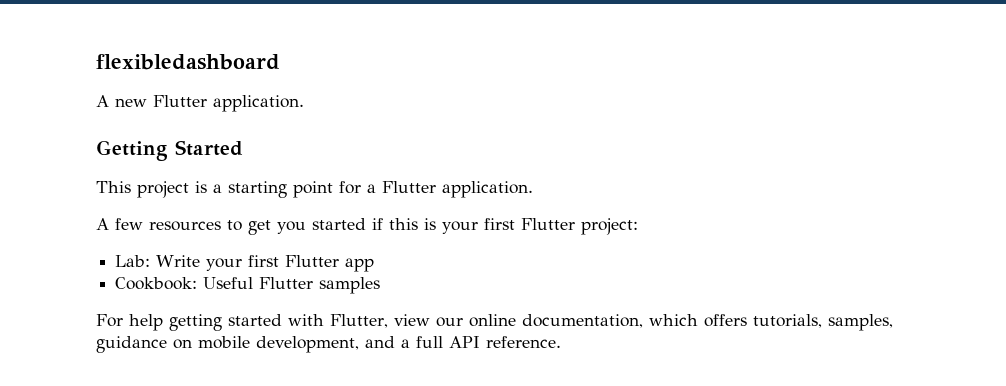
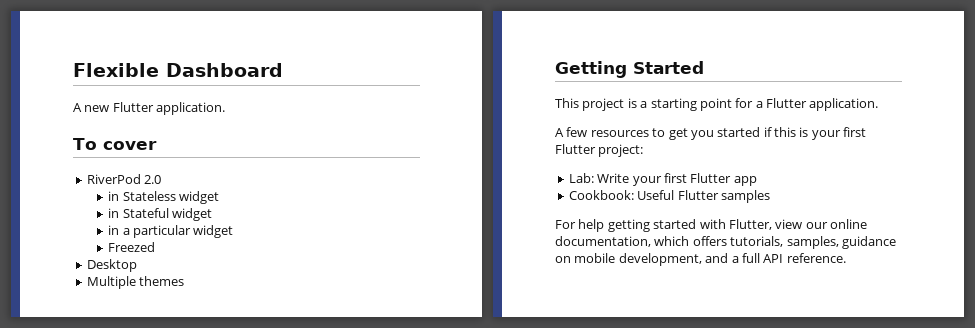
[96,54,280,70] flexibledashboard -> [73,63,283,77] Flexible Dashboard
(304, 103) none -> [73,138,157,150] [86,174,162,184] [108,191,219,204] [108,208,212,221] [108,225,234,238] [108,242,156,252] [86,259,137,272] [86,276,185,289] // To cover // RiverPod 2.0 // in Stateless widget // in Stateful widget // in a particular widget // Freezed // Desktop // Multiple themes

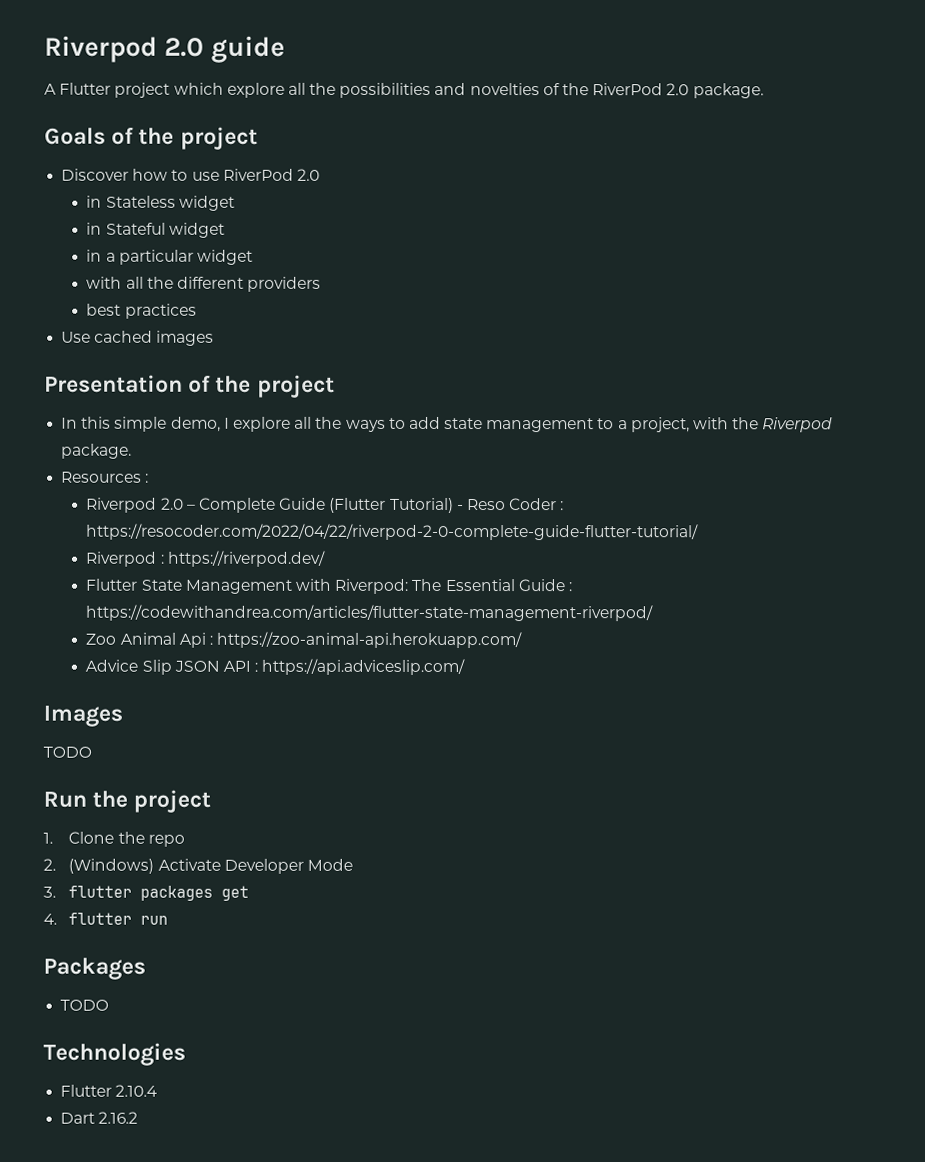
[73,63,283,77] [73,102,226,115] [73,138,157,150] Flexible Dashboard // A new Flutter application. // To cover // -> [44,35,285,63] [44,82,764,99] [44,126,258,150] [61,168,220,181] Riverpod 2.0 guide // A Flutter project which explore all the possibilities and novelties of the RiverPod 2.0 package. // Goals of the project // Discover how to use
[108,242,156,252] [86,259,137,272] [86,276,185,289] [555,61,704,78] [555,98,879,111] [555,127,867,140] [555,144,644,157] [568,173,757,186] [568,190,770,203] [555,219,867,232] [555,236,896,249] [555,253,846,266] Freezed // Desktop // Multiple themes // Getting Started // This project is a starting point for a Flutter application. // A few resources to get you started if this is your first Flutter project: // Lab: Write your first Flutter app // Cookbook: Useful Flutter samples // For help getting started with Flutter, view our online documentation, which offers tutorials, samples, guidance on mobile development, and a full API reference. -> [86,276,322,292] [86,303,197,319] [61,330,215,346] [44,374,335,398] [61,416,834,433] [61,443,133,459] [61,471,150,483] [86,497,565,513] [86,523,700,541] [86,550,326,567] [85,578,572,594] [85,604,654,622] [85,631,523,649] [85,658,466,676] [43,705,123,727] [43,746,92,758] [43,789,212,813] [43,831,185,847] [43,858,353,874] [43,885,250,901] [43,912,169,925] [43,957,146,980] [60,999,110,1011] [43,1042,186,1066] [60,1084,159,1097] [60,1111,139,1124] with all the different providers // best practices // Use cached images // Presentation of the project // In this simple demo, I explore all the ways to add state management to a project, with the Riverpod package. // Resources : // Riverpod 2.0 – Complete Guide (Flutter Tutorial) - Reso Coder : https://resocoder.com/2022/04/22/riverpod-2-0-complete-guide-flutter-tutorial/ // Riverpod : https://riverpod.dev/ // Flutter State Management with Riverpod: The Essential Guide : https://codewithandrea.com/articles/flutter-state-management-riverpod/ // Zoo Animal Api : https://zoo-animal-api.herokuapp.com/ // Advice Slip JSON API : https://api.adviceslip.com/ // Images // TODO // Run the project // 1. Clone the repo // 2. (Windows) Activate Developer Mode // 3. flutter packages get // 4. flutter run // Packages // TODO // Technologies // Flutter 2.10.4 // Dart 2.16.2

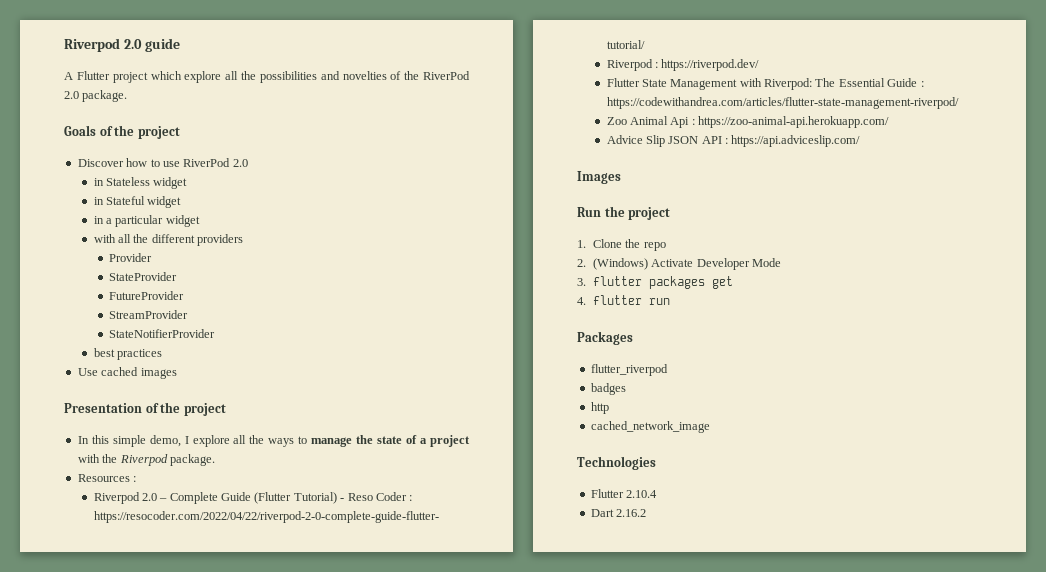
(322, 284) none -> [109,253,153,262] [109,272,178,281] [109,291,185,300] [109,310,189,319] [109,329,216,338] // Provider // StateProvider // FutureProvider // StreamProvider // StateNotifierProvider
[408,416,690,433] add state management to a project, -> [311,435,470,447] manage the state of a project
[43,746,92,758] // TODO -> (621, 177) none
[60,999,110,1011] TODO -> [590,364,668,376] [590,383,626,395] [590,402,609,414] [590,421,710,433] flutter_riverpod // badges // http // cached_network_image

